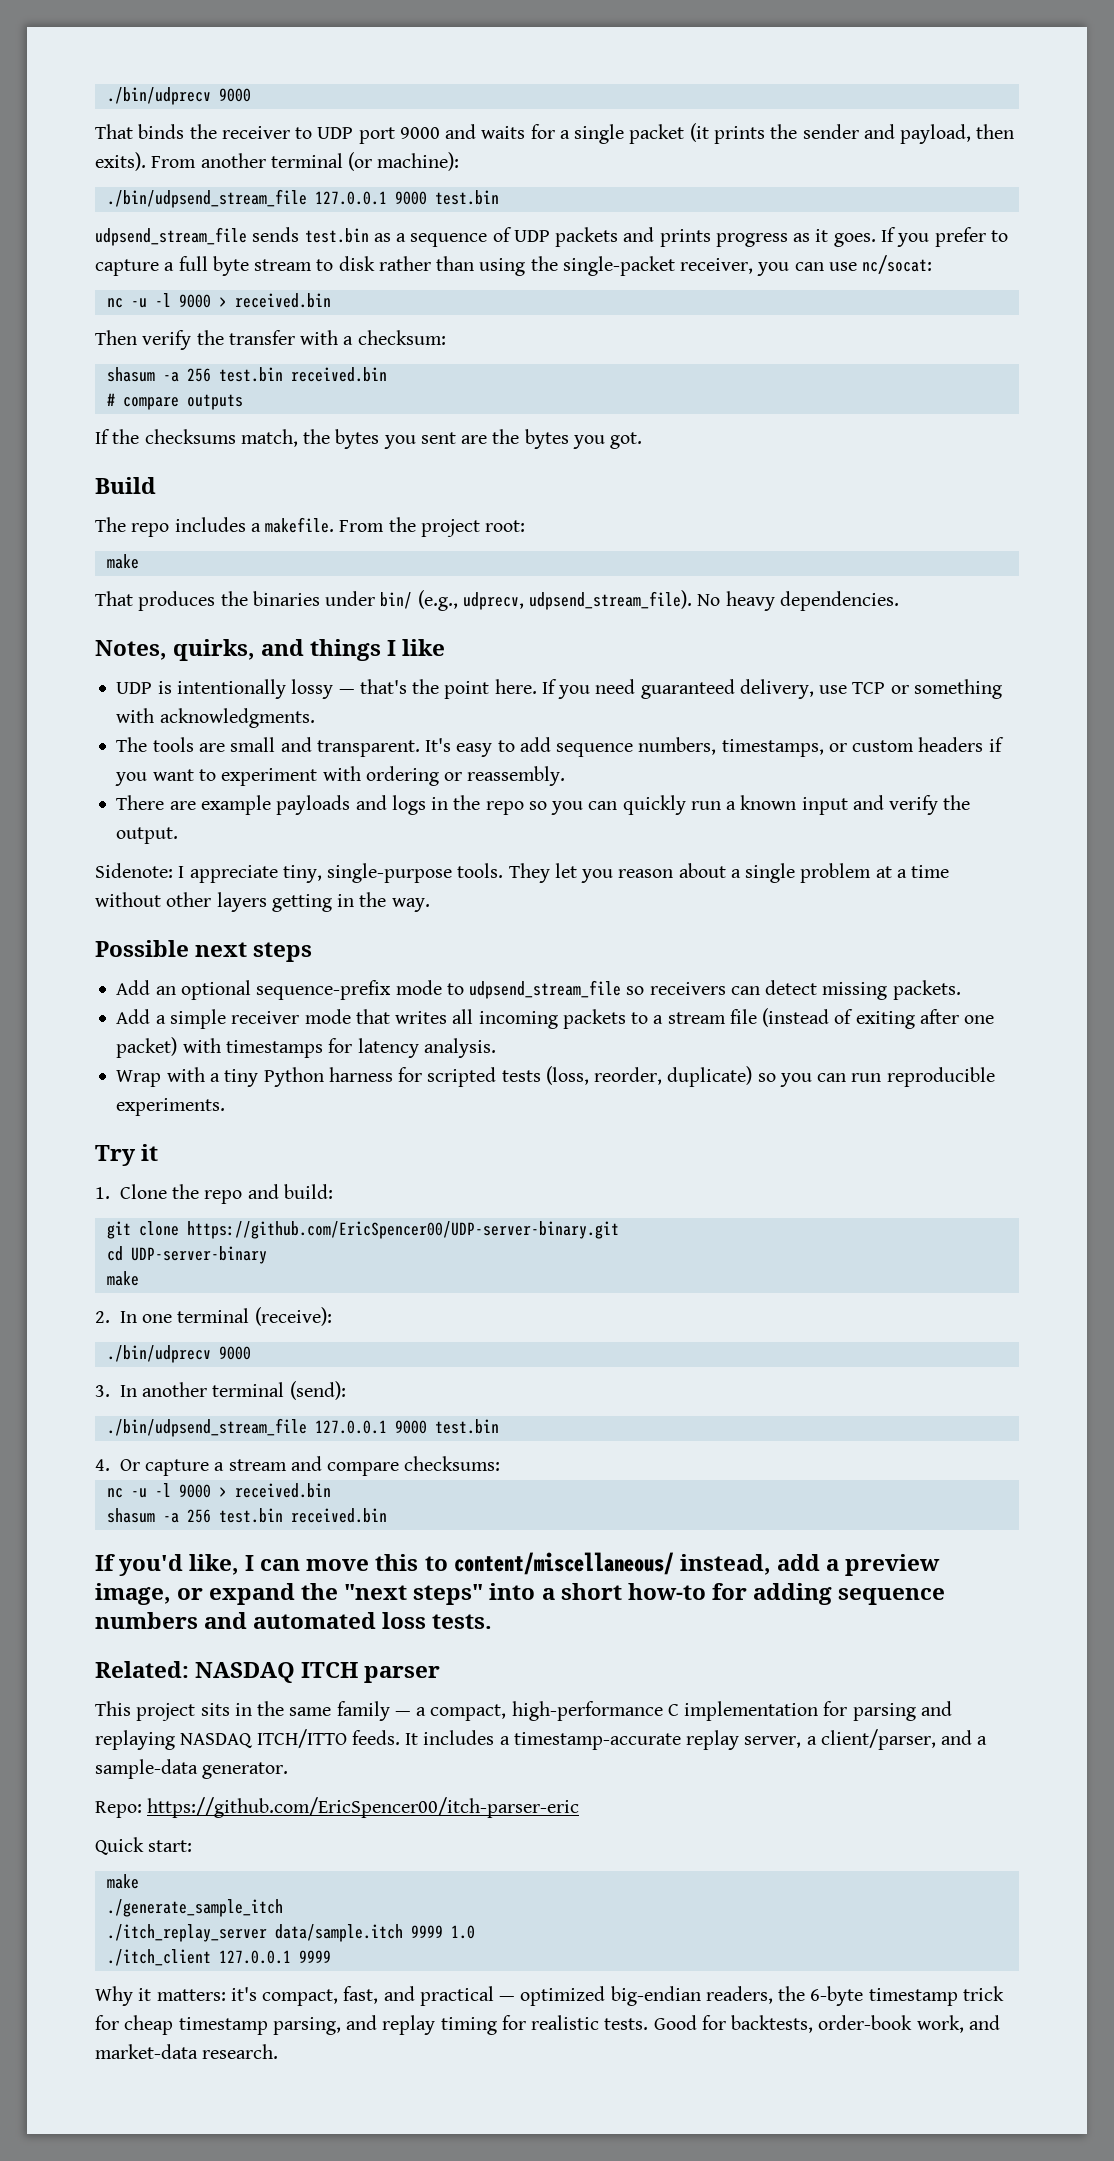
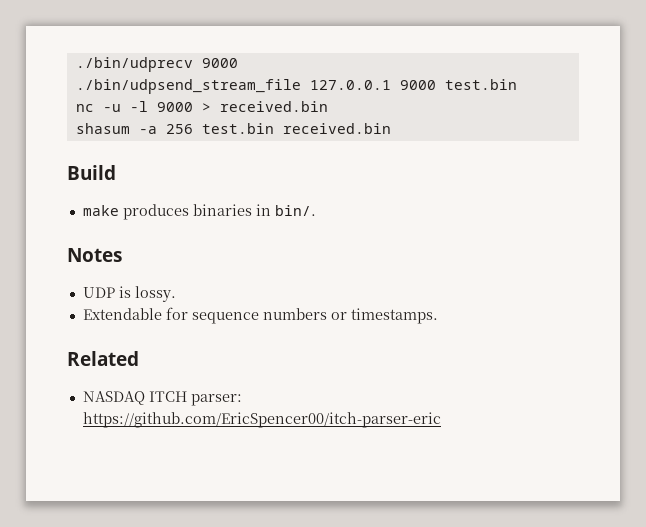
[106,87,251,105] [95,123,1015,144] [95,152,460,171] [106,189,499,208] [95,227,1008,247] [95,255,933,276] [106,293,331,308] [95,330,446,350] [106,367,387,382] [106,393,243,410] [95,429,643,449] [95,477,156,494] [95,517,526,537] [106,554,139,569] [95,590,899,611] [95,639,446,661] [116,679,1002,699] [116,708,315,728] [116,737,1004,757] [115,766,566,786] [116,795,971,815] [116,827,179,844] [95,863,950,883] [95,892,430,912] [95,940,313,962] [116,980,961,1000] [116,1008,995,1029] [116,1037,496,1058] [116,1066,995,1087] [116,1098,226,1116] [95,1144,159,1166] [95,1184,333,1204] [106,1221,619,1239] [106,1246,267,1264] [106,1271,139,1286] [95,1307,332,1326] [106,1345,251,1363] [95,1381,346,1400] [106,1418,499,1437] [95,1456,501,1476] ./bin/udprecv 9000 // That binds the receiver to UDP port 9000 and waits for a single packet (it prints the sender and payload, then exits). From another terminal (or machine): // ./bin/udpsend_stream_file 127.0.0.1 9000 test.bin // udpsend_stream_file sends test.bin as a sequence of UDP packets and prints progress as it goes. If you prefer to capture a full byte stream to disk rather than using the single-packet receiver, you can use nc/socat: // nc -u -l 9000 > received.bin // Then verify the transfer with a checksum: // shasum -a 256 test.bin received.bin // # compare outputs // If the checksums match, the bytes you sent are the bytes you got. // Build // The repo includes a makefile. From the project root: // make // That produces the binaries under bin/ (e.g., udprecv, udpsend_stream_file). No heavy dependencies. // Notes, quirks, and things I like // UDP is intentionally lossy — that's the point here. If you need guaranteed delivery, use TCP or something with acknowledgments. // The tools are small and transparent. It's easy to add sequence numbers, timestamps, or custom headers if you want to experiment with ordering or reassembly. // There are example payloads and logs in the repo so you can quickly run a known input and verify the output. // Sidenote: I appreciate tiny, single-purpose tools. They let you reason about a single problem at a time without other layers getting in the way. // Possible next steps // Add an optional sequence-prefix mode to udpsend_stream_file so receivers can detect missing packets. // Add a simple receiver mode that writes all incoming packets to a stream file (instead of exiting after one packet) with timestamps for latency analysis. // Wrap with a tiny Python harness for scripted tests (loss, reorder, duplicate) so you can run reproducible experiments. // Try it // 1. Clone the repo and build: // git clone https://github.com/EricSpencer00/UDP-server-binary.git // cd UDP-server-binary // make // 2. In one terminal (receive): // ./bin/udprecv 9000 // 3. In another terminal (send): // ./bin/udpsend_stream_file 127.0.0.1 9000 test.bin // 4. Or capture a stream and compare checksums: -> [75,57,238,72] [75,79,517,94] ./bin/udprecv 9000 // ./bin/udpsend_stream_file 127.0.0.1 9000 test.bin
[95,1552,940,1576] [95,1583,945,1605] [95,1612,493,1629] [95,1661,441,1683] [95,1701,952,1721] [95,1729,988,1750] [95,1759,289,1779] [95,1797,580,1818] [95,1837,193,1855] [106,1874,139,1889] [106,1899,283,1917] [106,1924,475,1942] [106,1949,331,1966] [95,1986,1004,2006] [95,2015,1000,2035] [95,2044,279,2059] If you'd like, I can move this to content/miscellaneous/ instead, add a preview image, or expand the "next steps" into a short how-to for adding sequence numbers and automated loss tests. // Related: NASDAQ ITCH parser // This project sits in the same family — a compact, high-performance C implementation for parsing and replaying NASDAQ ITCH/ITTO feeds. It includes a timestamp-accurate replay server, a client/parser, and a sample-data generator. // Repo: https://github.com/EricSpencer00/itch-parser-eric // Quick start: // make // ./generate_sample_itch // ./itch_replay_server data/sample.itch 9999 1.0 // ./itch_client 127.0.0.1 9999 // Why it matters: it's compact, fast, and practical — optimized big-endian readers, the 6-byte timestamp trick for cheap timestamp parsing, and replay timing for realistic tests. Good for backtests, order-book work, and market-data research. -> [67,165,116,180] [82,204,316,220] [67,248,122,262] [82,286,176,302] [82,307,438,324] [67,351,139,366] [82,391,242,406] [82,412,441,428] Build // make produces binaries in bin/. // Notes // UDP is lossy. // Extendable for sequence numbers or timestamps. // Related // NASDAQ ITCH parser: https://github.com/EricSpencer00/itch-parser-eric

